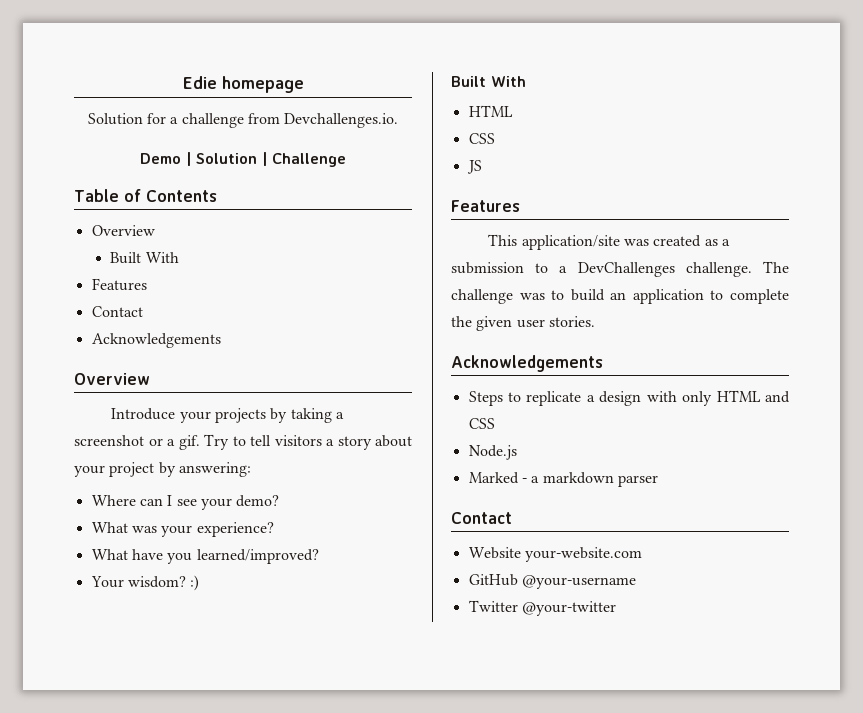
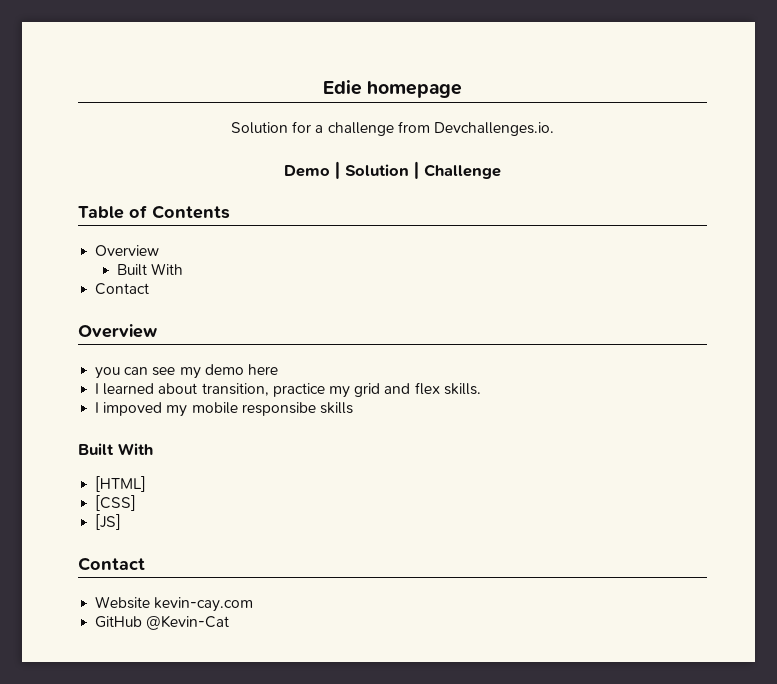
[91,278,147,291] [91,306,143,317] [91,333,221,348] [74,373,150,385] [111,408,344,423] [74,434,412,450] [74,462,251,477] [91,495,280,510] [91,522,274,537] [91,549,319,564] [90,575,200,591] [451,76,526,87] [468,105,513,117] [468,133,495,144] [466,160,482,174] [451,200,520,212] [488,234,730,250] [451,261,789,277] [451,289,789,304] [451,316,595,331] [451,355,603,372] [468,390,790,406] [468,418,495,429] [468,445,517,460] [468,472,658,487] // Features // Contact // Acknowledgements // Overview // Introduce your projects by taking a screenshot or a gif. Try to tell visitors a story about your project by answering: // Where can I see your demo? // What was your experience? // What have you learned/improved? // Your wisdom? :) // Built With // HTML // CSS // JS // Features // This application/site was created as a submission to a DevChallenges challenge. The challenge was to build an application to complete the given user stories. // Acknowledgements // Steps to replicate a design with only HTML and CSS // Node.js // Marked - a markdown parser -> [95,283,150,295] [78,324,157,338] [95,364,278,379] [95,382,481,398] [95,402,353,417] [78,443,153,455] [95,476,147,492] [95,495,137,511] [95,514,122,530] // Contact // Overview // you can see my demo here // I learned about transition, practice my grid and flex skills. // I impoved my mobile responsibe skills // Built With // [HTML] // [CSS] // [JS]
[524,547,642,562] your-website.com -> [154,597,254,612] kevin-cay.com
[521,575,636,589] [468,600,616,616] @your-username // Twitter @your-twitter -> [146,615,230,630] @Kevin-Cat

